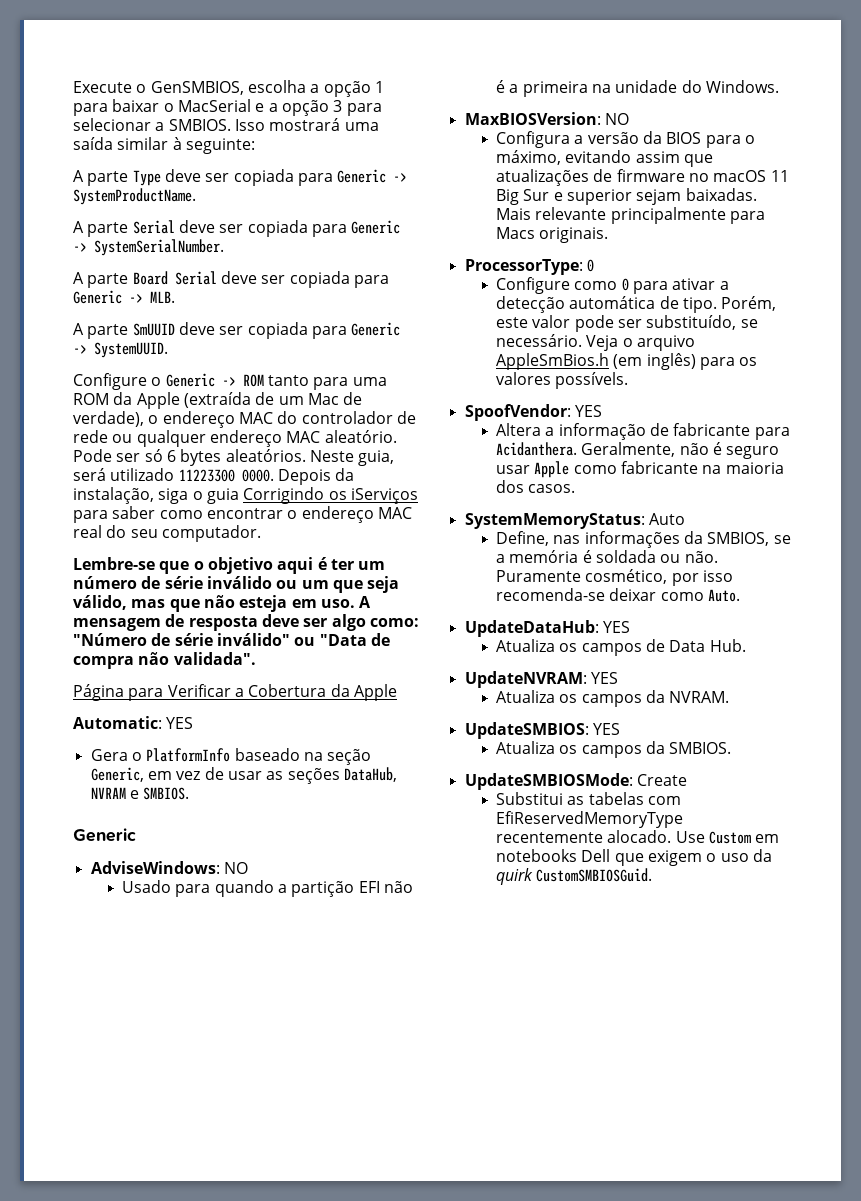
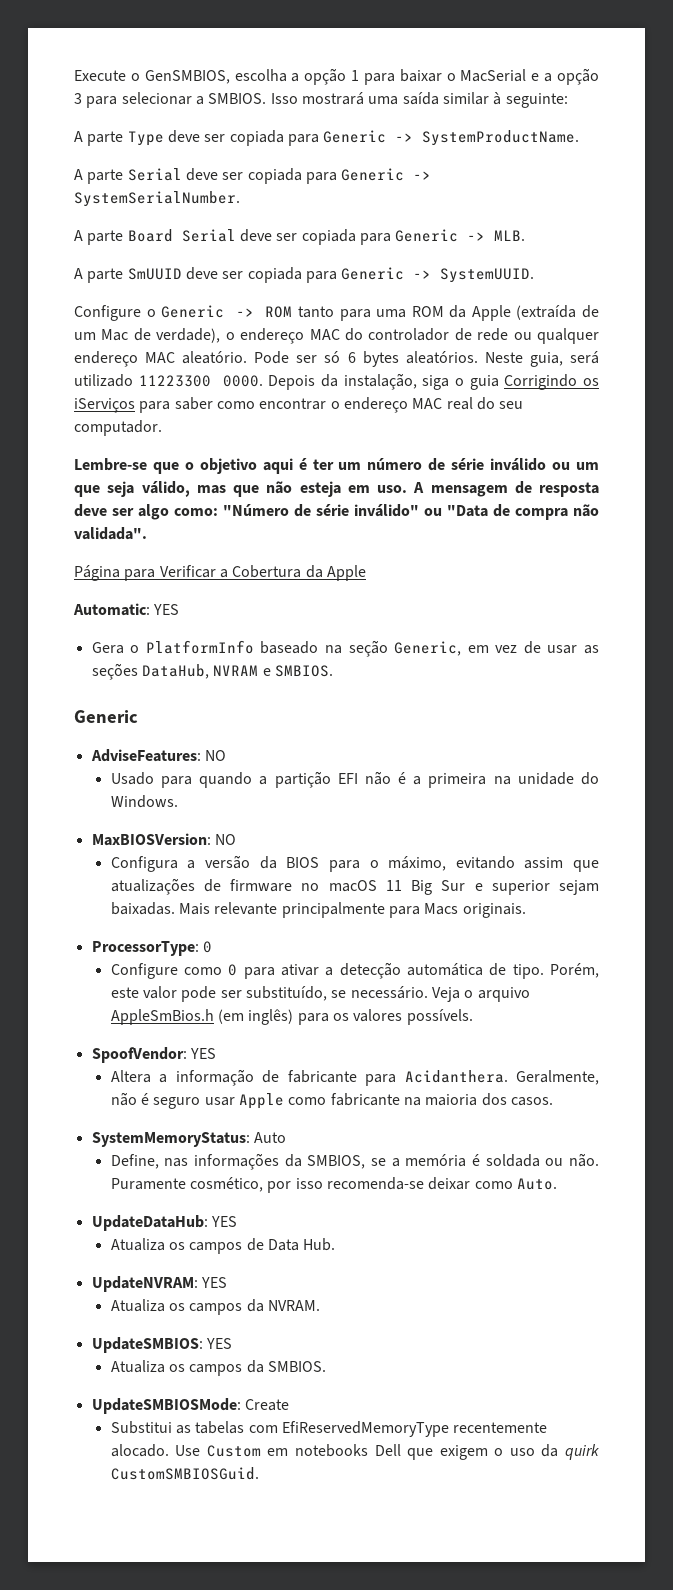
[90,861,220,874] AdviseWindows: -> [90,749,201,762] AdviseFeatures:

